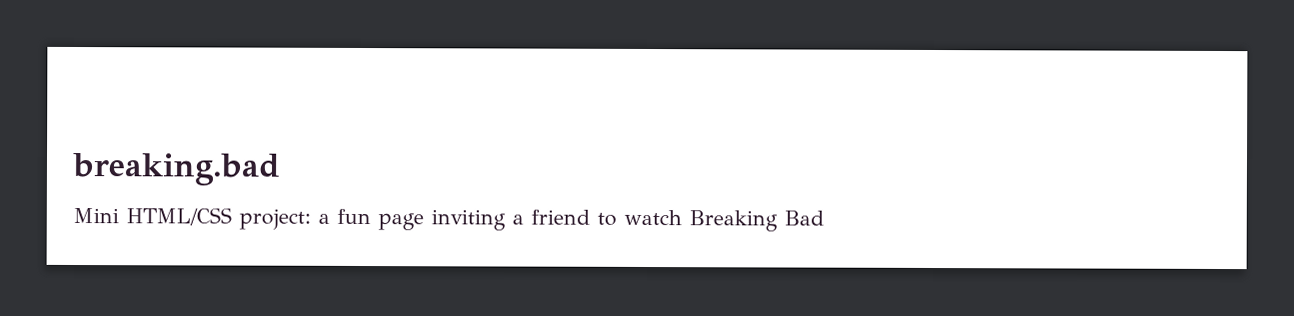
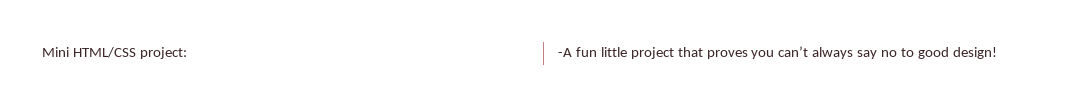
[72,152,281,186] breaking.bad // -> (42, 52) none
[318,208,824,232] a fun page inviting a friend to watch Breaking Bad -> [558,46,997,59] // -A fun little project that proves you can’t always say no to good design!

